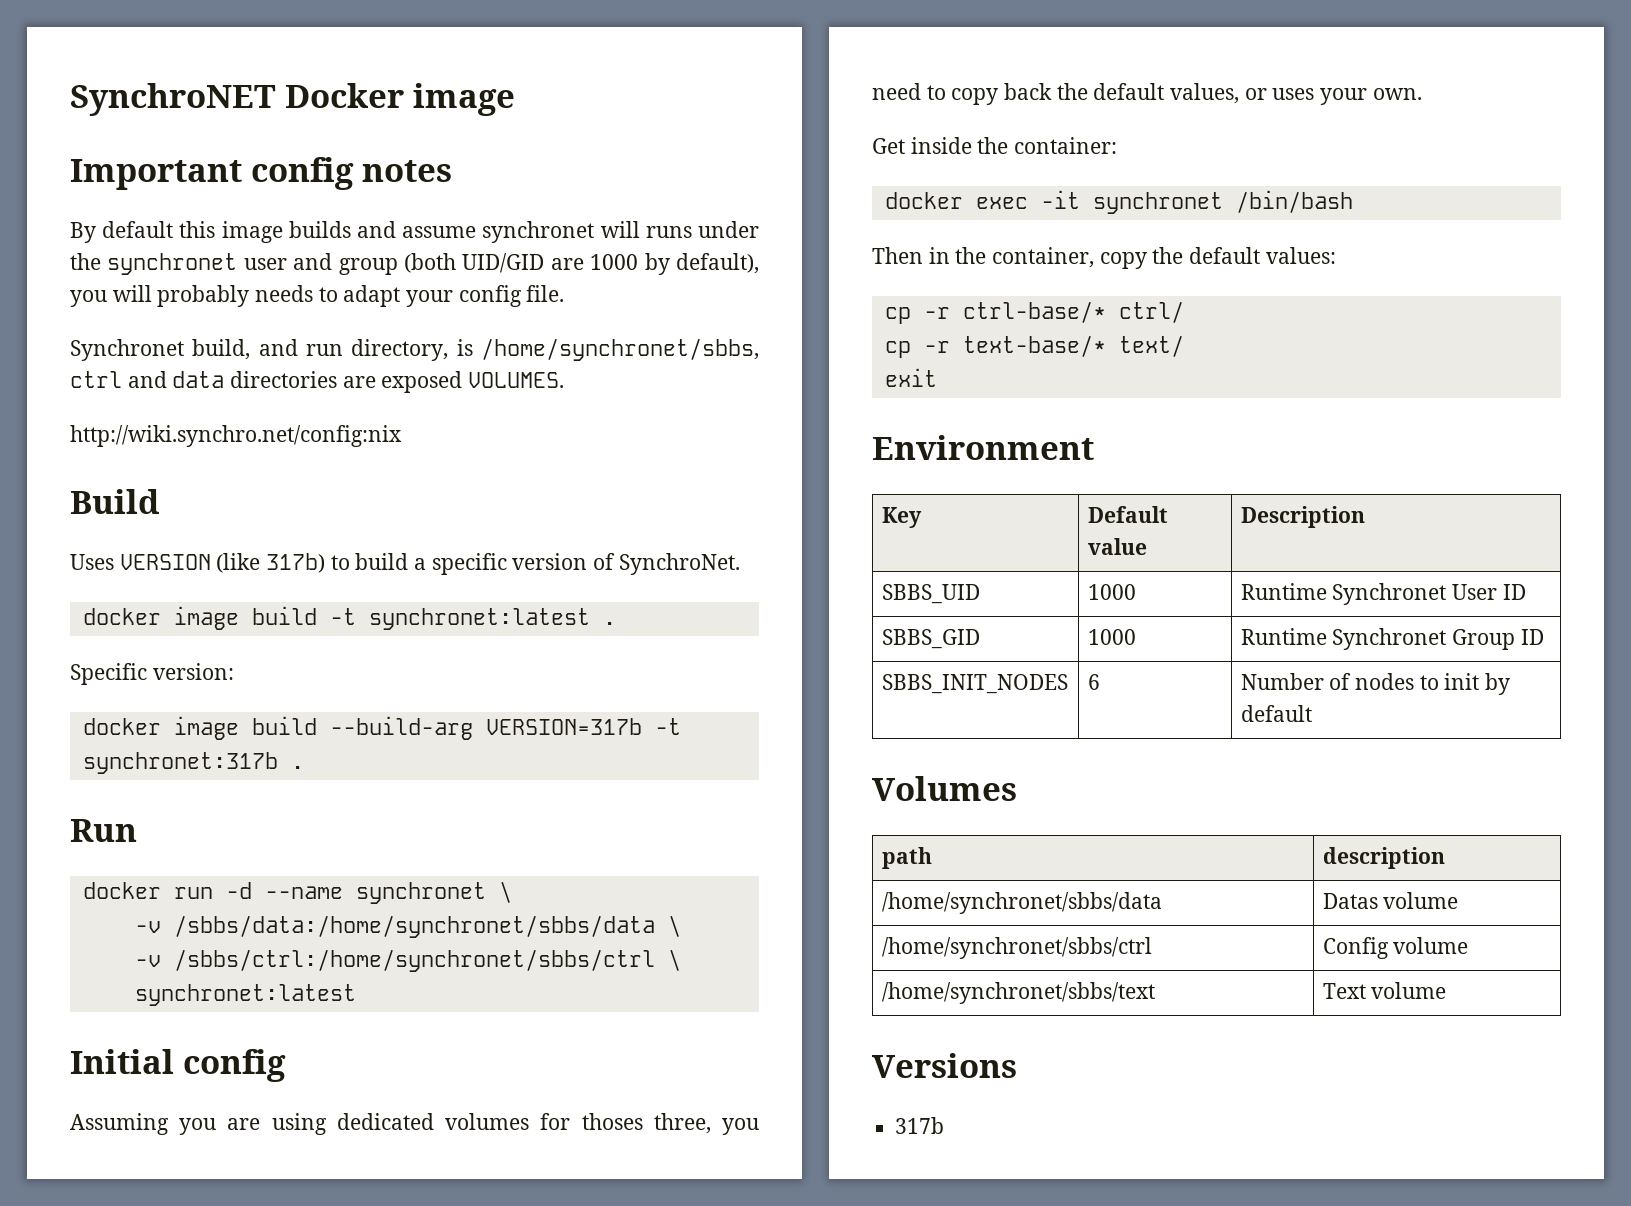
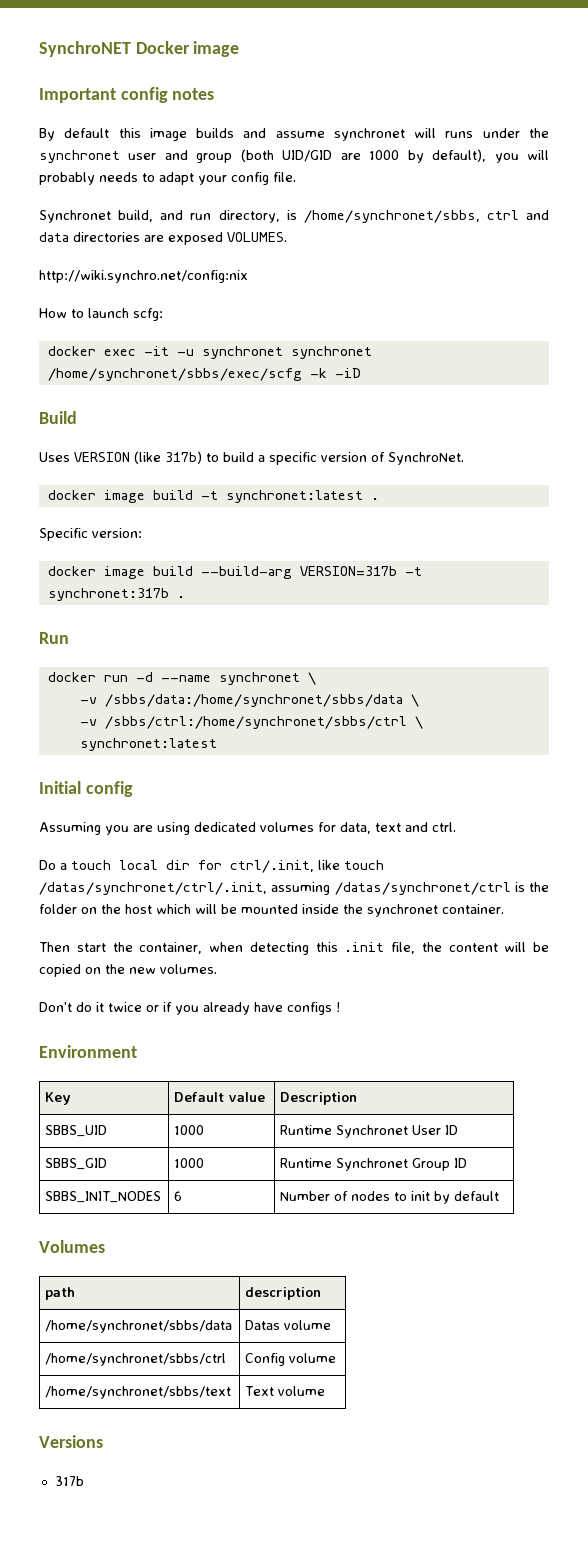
(402, 436) none -> [39,308,163,321] [47,346,372,359] [47,368,361,381] // How to launch scfg: // docker exec -it -u synchronet synchronet /home/synchronet/sbbs/exec/scfg -k -iD
[581,1113,759,1135] [872,83,1422,105] [872,137,1118,154] [884,190,1353,214] thoses three, you need to copy back the default values, or uses your own. // Get inside the container: // docker exec -it synchronet /bin/bash -> [340,822,456,834] [39,860,384,873] [39,882,549,895] [39,904,504,917] data, text and ctrl. // Do a touch local dir for ctrl/.init, like touch /datas/synchronet/ctrl/.init, assuming /datas/synchronet/ctrl is the folder on the host which will be mounted inside the synchronet container.
[928,247,950,264] in -> [76,943,106,952] start
[1099,247,1336,269] [884,301,1184,324] [884,335,1184,358] [884,368,937,387] copy the default values: // cp -r ctrl-base/* ctrl/ // cp -r text-base/* text/ // exit -> [209,942,549,955] [39,964,217,977] [39,1002,340,1015] when detecting this .init file, the content will be copied on the new volumes. // Don't do it twice or if you already have configs !

